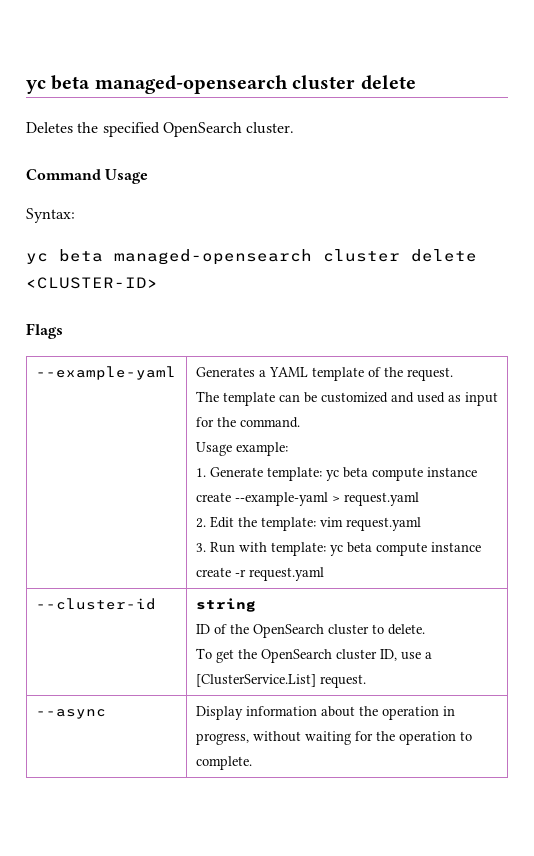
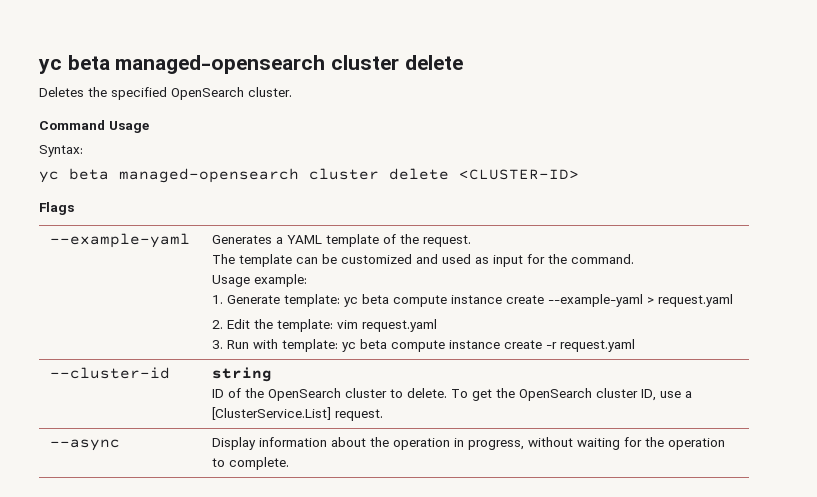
(425, 629) // -> (447, 393) none

